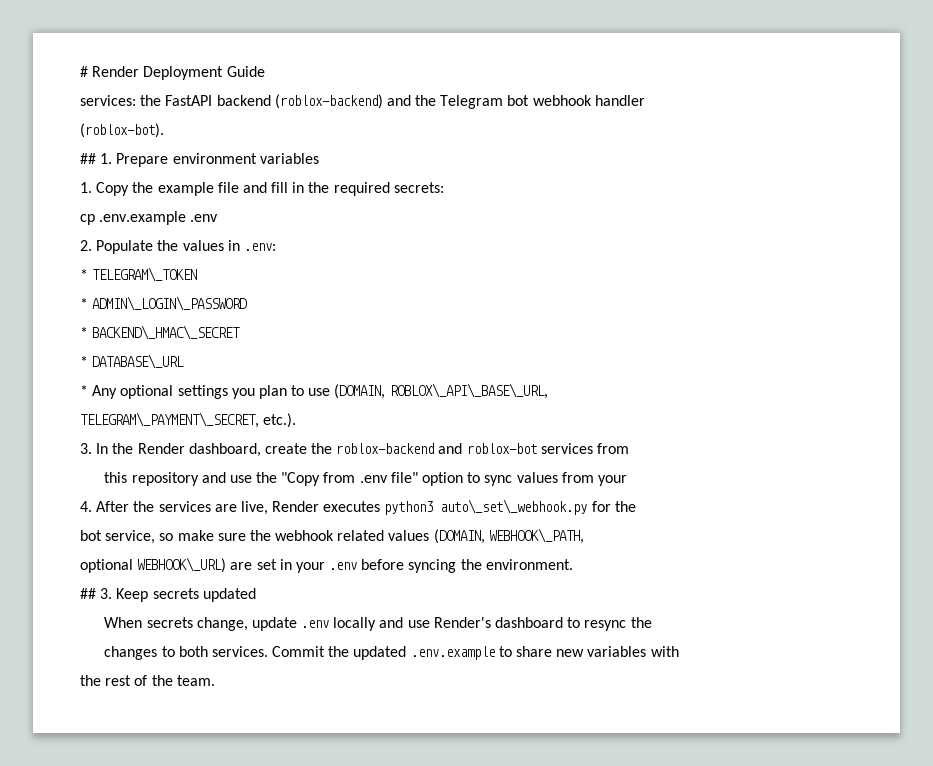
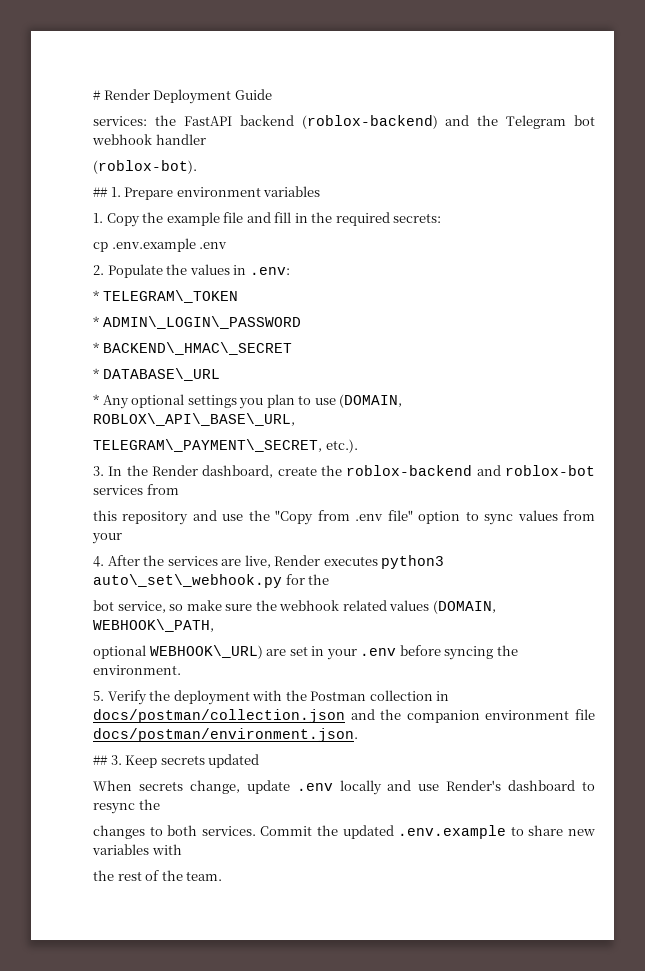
(573, 564) none -> [93,690,450,705] [93,709,596,723] [93,728,358,742] // 5. Verify the deployment with the Postman collection in docs/postman/collection.json and the companion environment file docs/postman/environment.json.

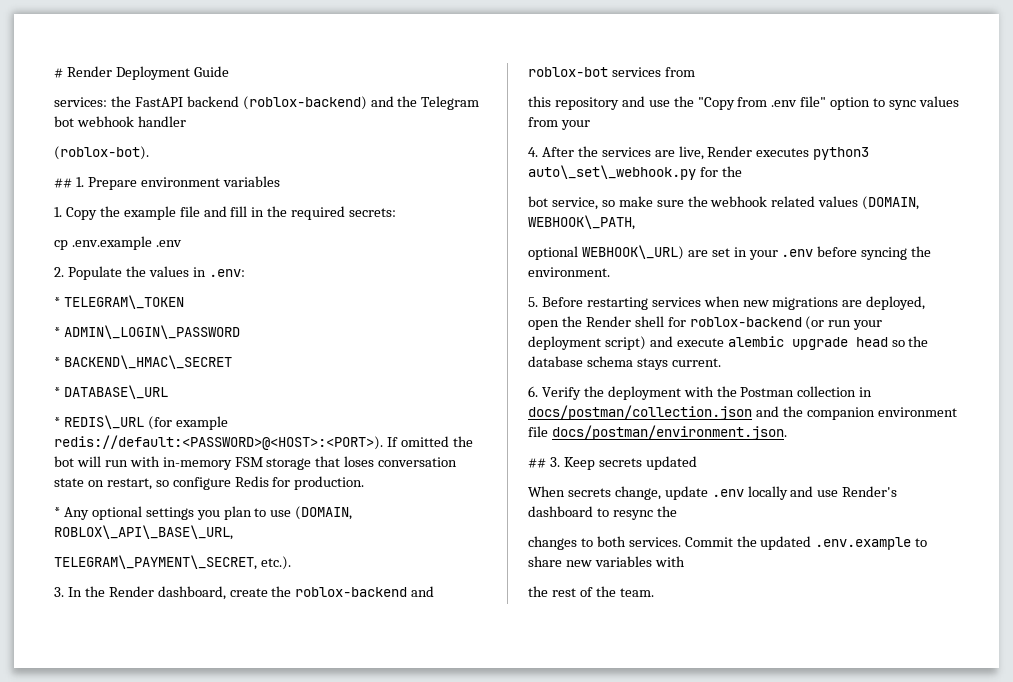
(220, 374) none -> [54,415,228,430] [54,435,473,450] [54,456,458,470] [54,476,365,490] // * REDIS\_URL (for example redis://default:<PASSWORD>@<HOST>:<PORT>). If omitted the bot will run with in-memory FSM storage that loses conversation state on restart, so configure Redis for production.
(104, 696) none -> [541,296,926,310] [528,316,883,330] [528,336,929,350] [528,356,721,370] [528,386,538,397] Before restarting services when new migrations are deployed, open the Render shell for roblox-backend (or run your deployment script) and execute alembic upgrade head so the database schema stays current. // 6.

